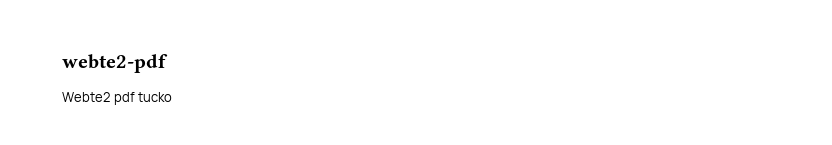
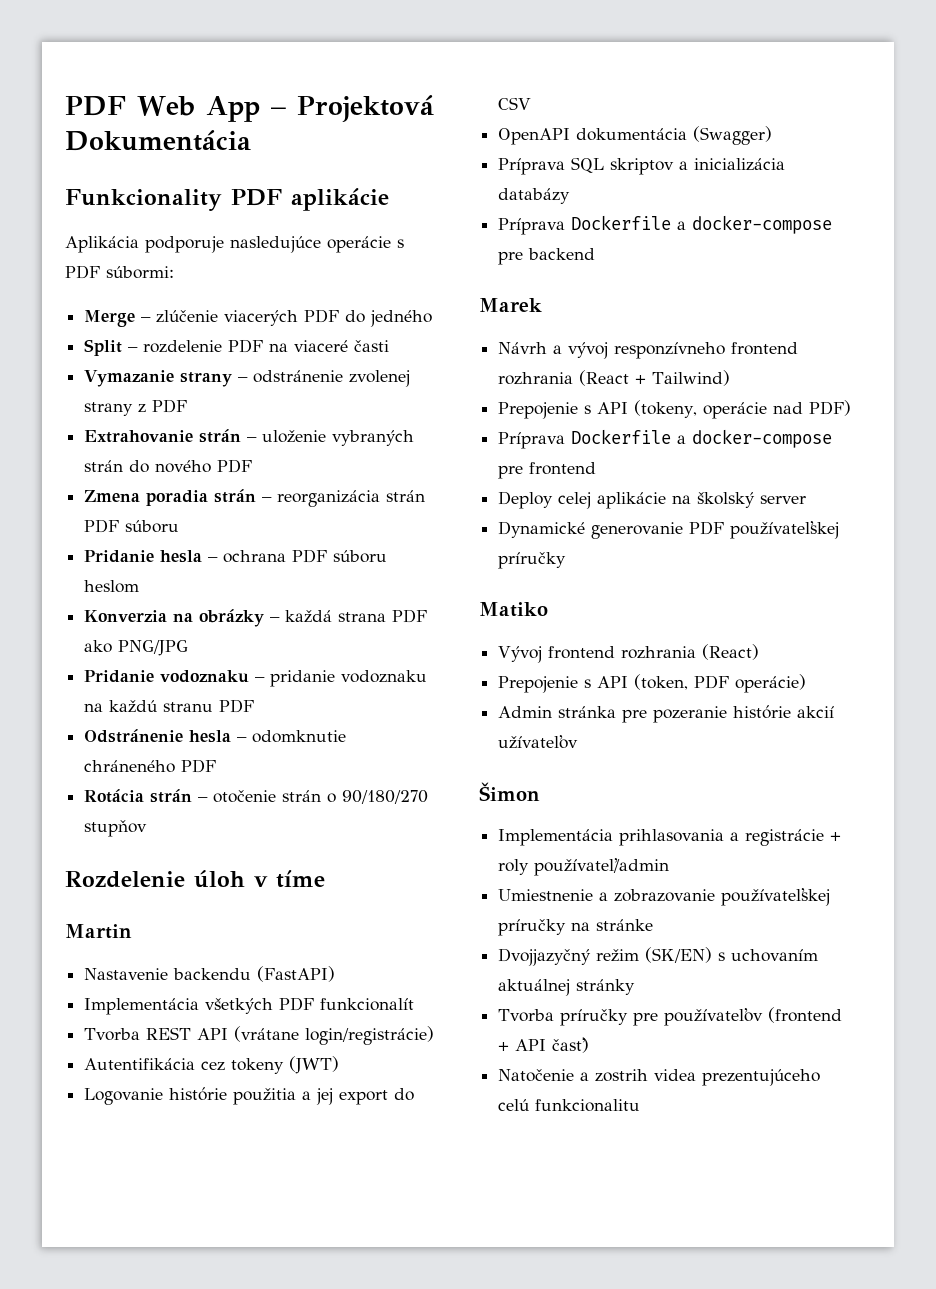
[62,54,168,73] [62,92,173,105] webte2-pdf // Webte2 pdf tucko -> [65,95,434,122] [65,130,251,151] [65,188,389,211] [65,236,404,253] [65,265,174,279] [84,309,433,327] [84,339,390,356] [84,370,411,387] [84,399,188,416] [84,429,415,446] [84,459,253,473] [84,489,426,507] [84,519,180,533] [84,549,388,563] [84,580,140,593] [84,609,428,627] [84,640,189,656] [84,670,428,687] [84,699,255,713] [84,729,347,743] [84,759,217,773] [84,789,429,804] [84,820,148,837] [65,870,325,888] [65,924,132,939] [84,966,336,982] [84,997,415,1015] [84,1026,435,1045] [84,1056,340,1074] [84,1087,415,1105] [498,97,532,110] [498,126,773,145] [498,157,786,175] [498,188,571,204] [498,215,833,235] [498,248,596,265] [479,298,542,312] [498,342,799,359] [498,370,731,386] [498,400,852,419] [498,429,833,449] [498,462,597,479] [498,491,807,509] [498,521,840,539] [498,552,567,569] [479,602,548,617] [498,644,760,663] [498,674,807,693] [498,705,835,723] [498,735,579,749] [479,782,540,801] [498,829,842,846] [498,858,670,876] [498,888,831,906] [498,919,654,936] [498,947,819,966] [498,979,636,996] [498,1007,843,1026] [498,1037,590,1053] [498,1069,821,1086] [498,1099,641,1112] PDF Web App – Projektová Dokumentácia // Funkcionality PDF aplikácie // Aplikácia podporuje nasledujúce operácie s PDF súbormi: // Merge – zlúčenie viacerých PDF do jedného // Split – rozdelenie PDF na viaceré časti // Vymazanie strany – odstránenie zvolenej strany z PDF // Extrahovanie strán – uloženie vybraných strán do nového PDF // Zmena poradia strán – reorganizácia strán PDF súboru // Pridanie hesla – ochrana PDF súboru heslom // Konverzia na obrázky – každá strana PDF ako PNG/JPG // Pridanie vodoznaku – pridanie vodoznaku na každú stranu PDF // Odstránenie hesla – odomknutie chráneného PDF // Rotácia strán – otočenie strán o 90/180/270 stupňov // Rozdelenie úloh v tíme // Martin // Nastavenie backendu (FastAPI) // Implementácia všetkých PDF funkcionalít // Tvorba REST API (vrátane login/registrácie) // Autentifikácia cez tokeny (JWT) // Logovanie histórie použitia a jej export do CSV // OpenAPI dokumentácia (Swagger) // Príprava SQL skriptov a inicializácia databázy // Príprava Dockerfile a docker-compose pre backend // Marek // Návrh a vývoj responzívneho frontend rozhrania (React + Tailwind) // Prepojenie s API (tokeny, operácie nad PDF) // Príprava Dockerfile a docker-compose pre frontend // Deploy celej aplikácie na školský server // Dynamické generovanie PDF používateľskej príručky // Matiko // Vývoj frontend rozhrania (React) // Prepojenie s API (token, PDF operácie) // Admin stránka pre pozeranie histórie akcií užívateľov // Šimon // Implementácia prihlasovania a registrácie + roly používateľ/admin // Umiestnenie a zobrazovanie používateľskej príručky na stránke // Dvojjazyčný režim (SK/EN) s uchovaním aktuálnej stránky // Tvorba príručky pre používateľov (frontend + API časť) // Natočenie a zostrih videa prezentujúceho celú funkcionalitu

